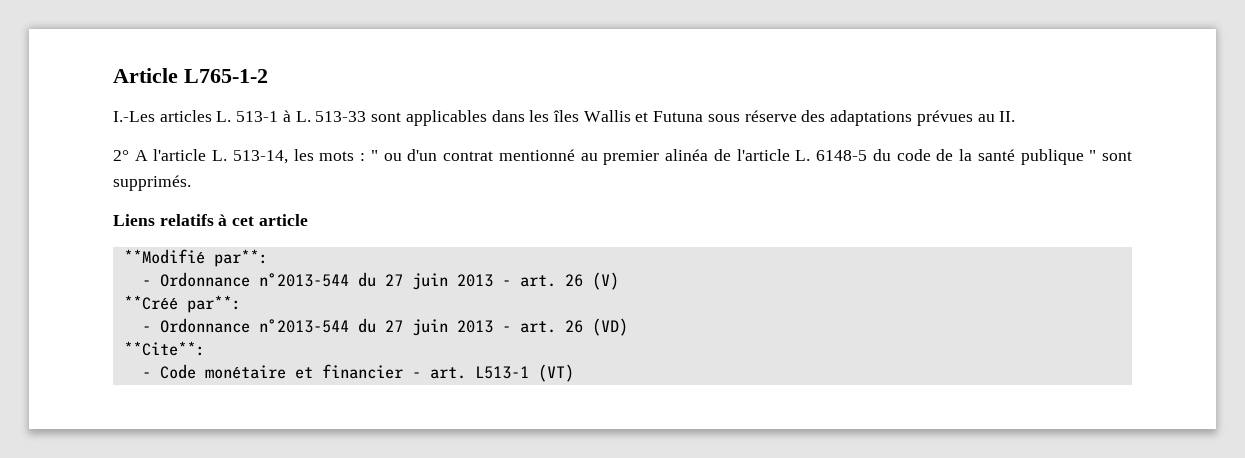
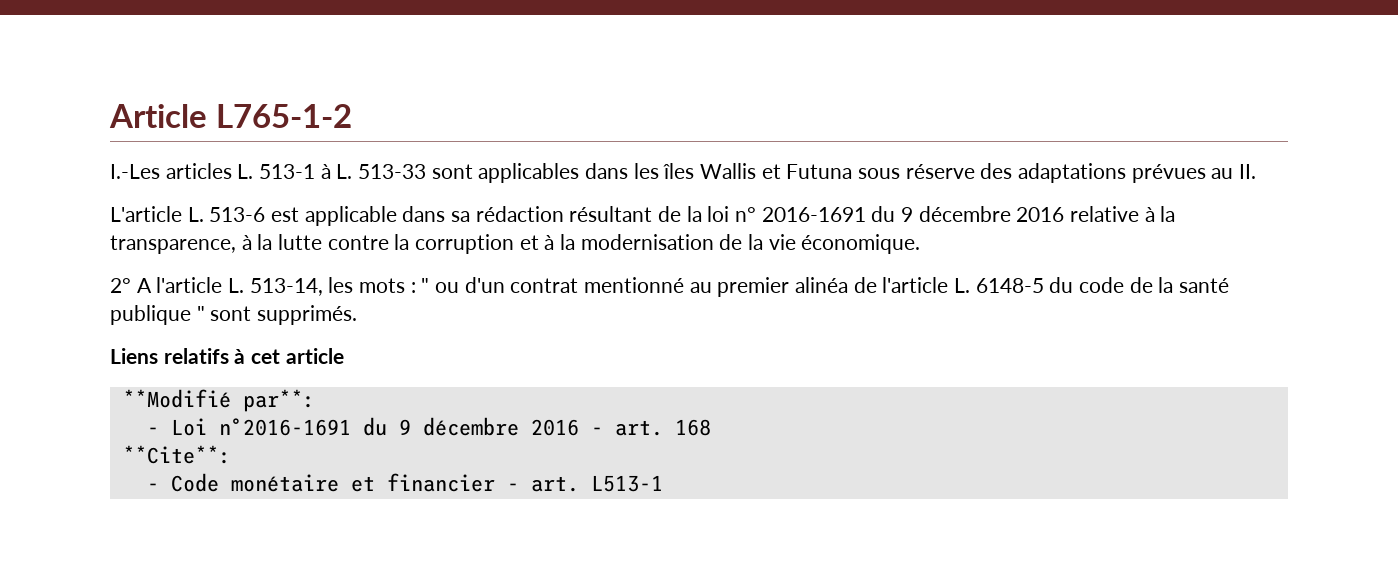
(1016, 116) none -> [110,206,1176,226] [110,234,921,254] // L'article L. 513-6 est applicable dans sa rédaction résultant de la loi n° 2016-1691 du 9 décembre 2016 relative à la transparence, à la lutte contre la corruption et à la modernisation de la vie économique.
[159,272,619,290] [123,295,241,313] [141,318,628,336] Ordonnance n°2013-544 du 27 juin 2013 - art. 26 (V) // **Créé par**: // - Ordonnance n°2013-544 du 27 juin 2013 - art. 26 (VD) -> [170,417,711,436] Loi n°2016-1691 du 9 décembre 2016 - art. 168
[537,364,574,382] (VT) -> (663, 483) none

